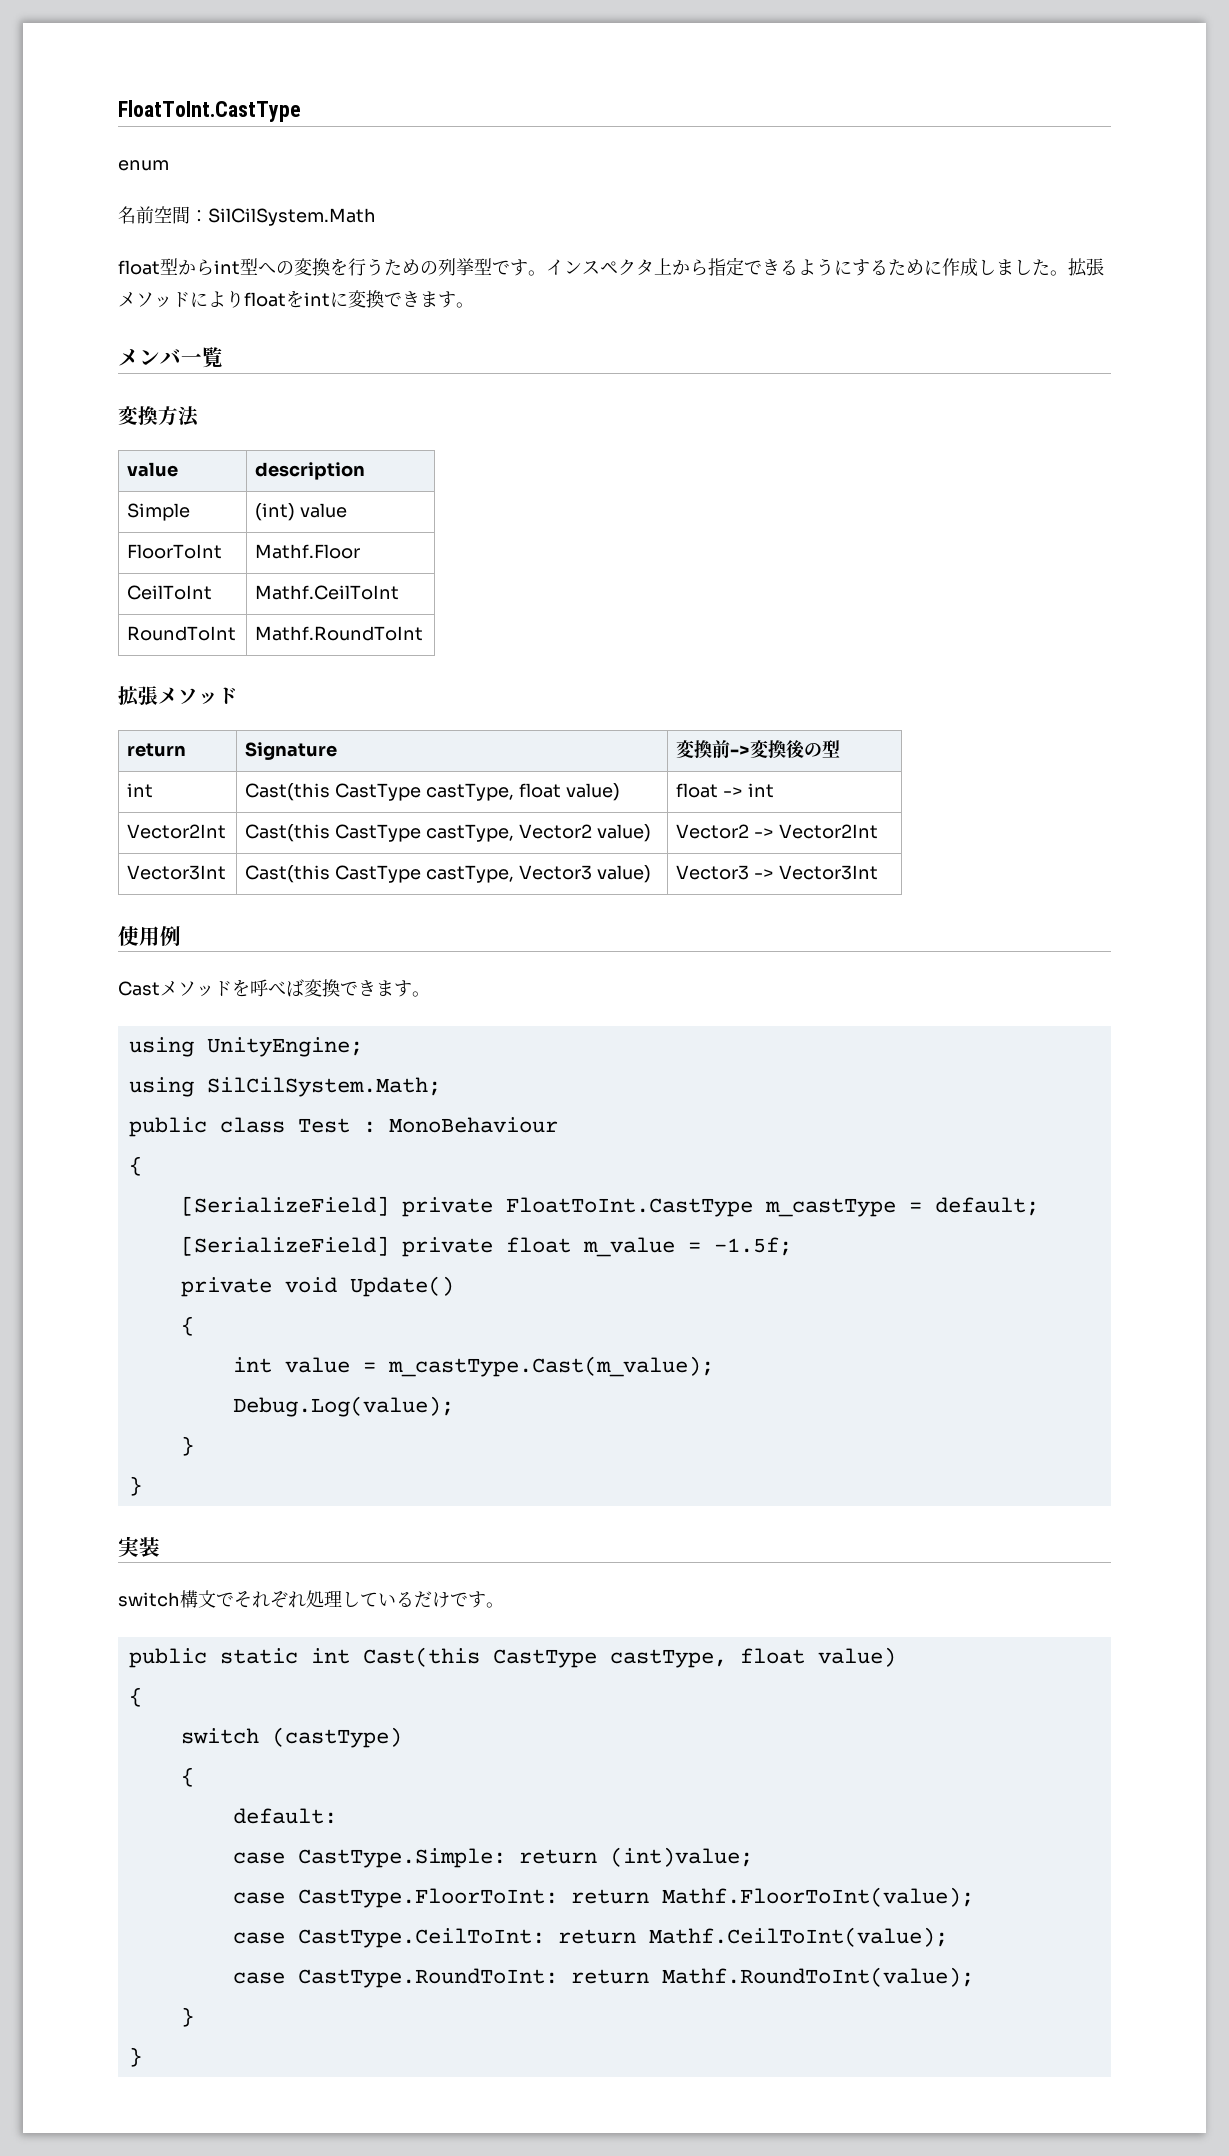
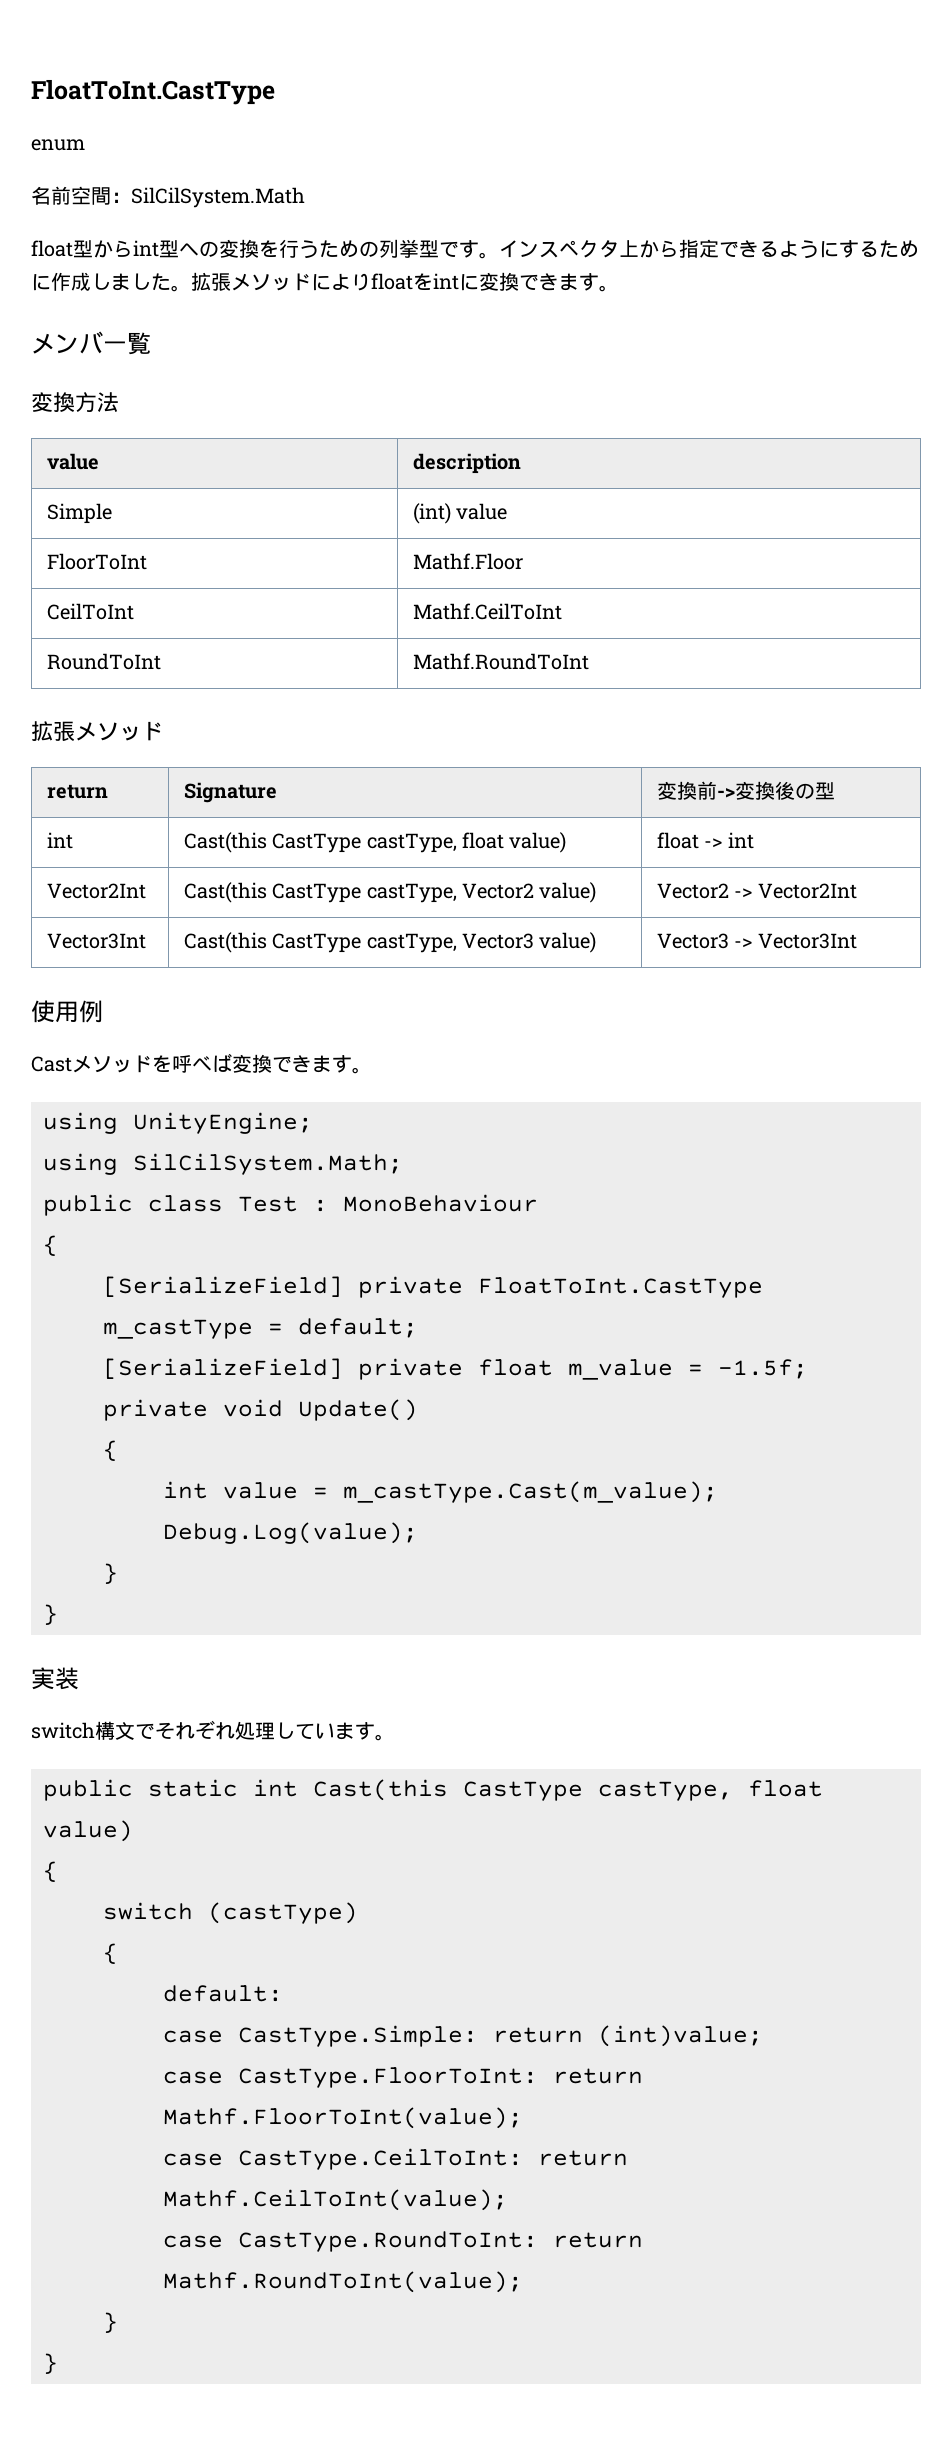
[396,1591,468,1608] るだけで -> [335,1722,355,1740] ま

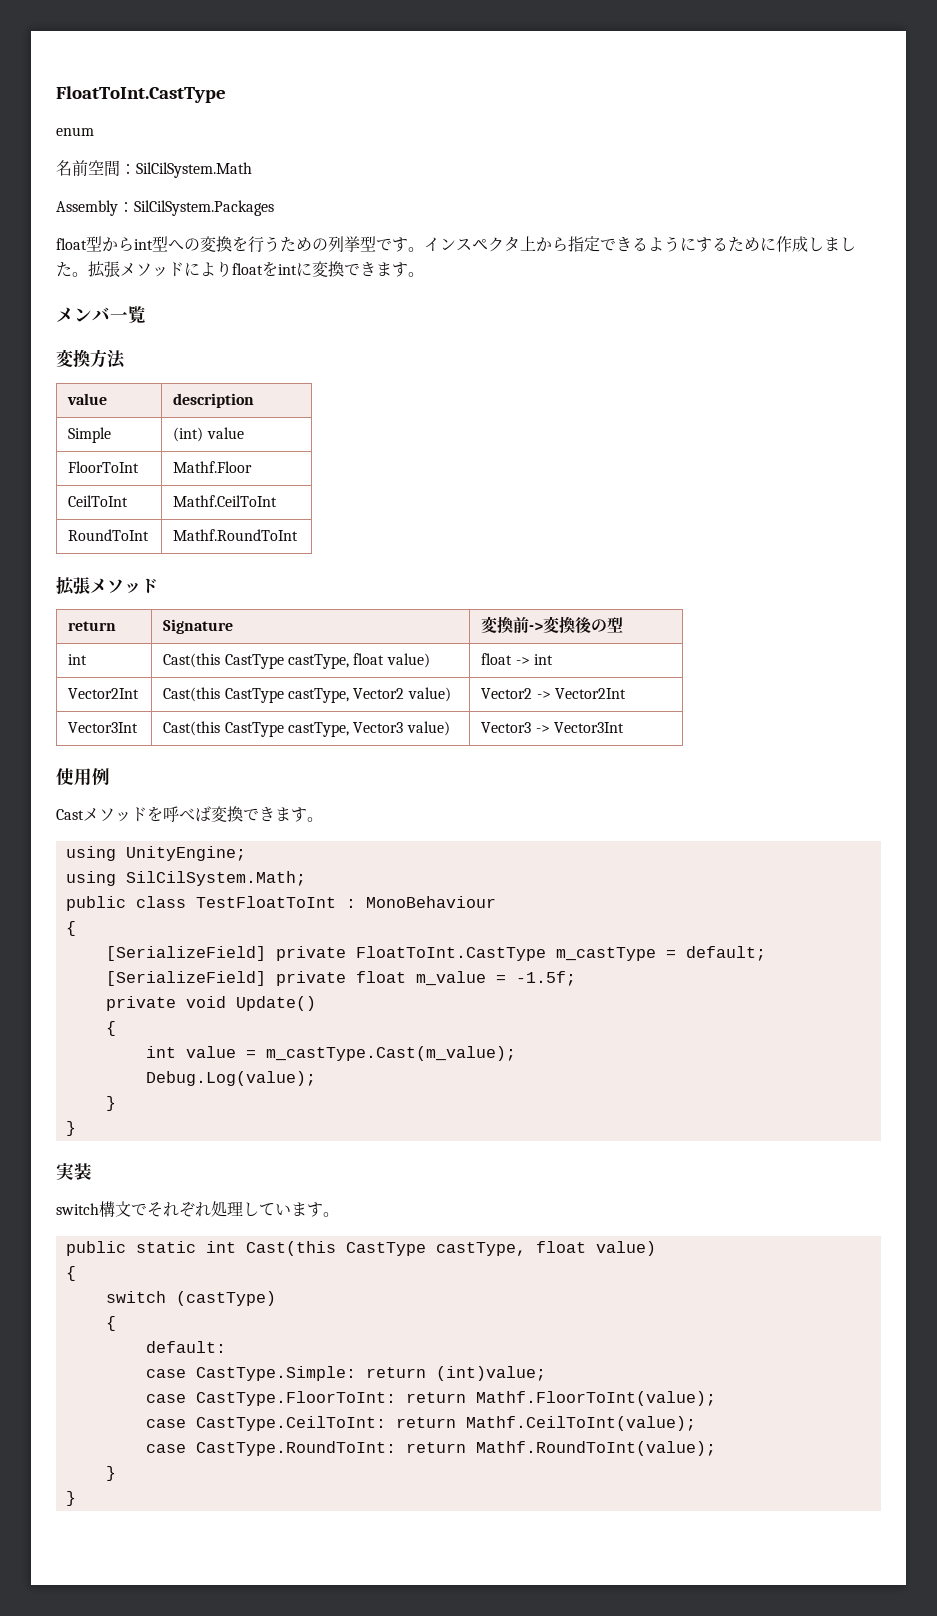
(305, 197) none -> [56,200,274,216] // Assembly：SilCilSystem.Packages
[238,1196,298,1212] Test -> [195,896,336,908] TestFloatToInt

